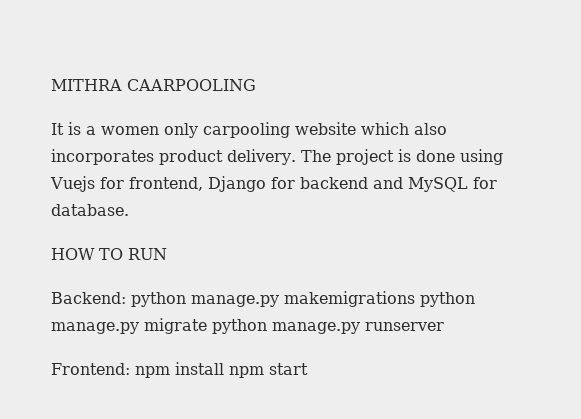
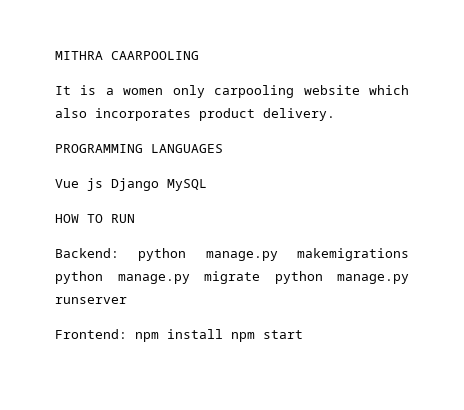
[300,149,503,165] [50,176,403,192] The project is done using Vuejs for frontend, Django for backend and -> [55,144,223,153] [55,178,159,191] // PROGRAMMING LANGUAGES // Vue js Django
[472,177,497,189] [51,204,129,216] for database. -> (207, 185) none

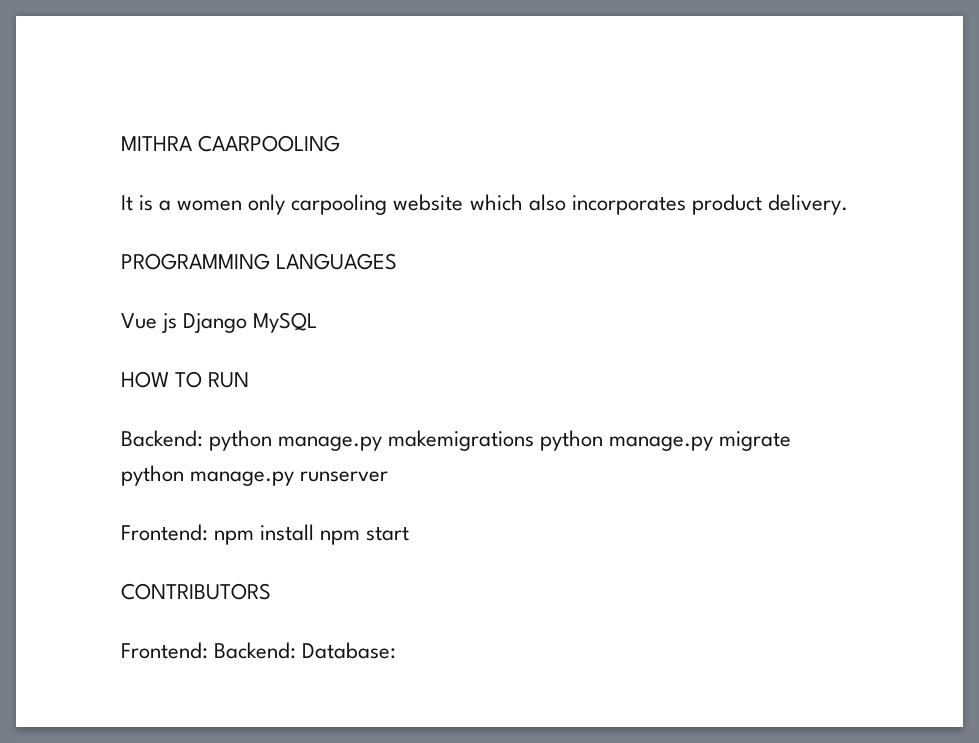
(303, 334) none -> [121,583,271,600] [121,642,397,659] // CONTRIBUTORS // Frontend: Backend: Database:

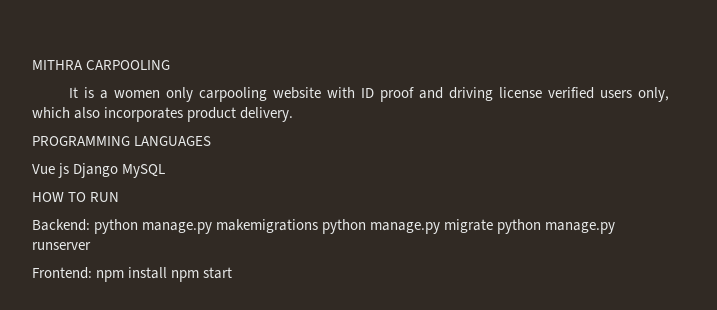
[198,135,341,152] CAARPOOLING -> [86,60,171,70] CARPOOLING
(464, 202) none -> [327,87,669,102] with ID proof and driving license verified users only,
[121,583,271,600] [121,642,397,659] // CONTRIBUTORS // Frontend: Backend: Database: -> (233, 273) none

